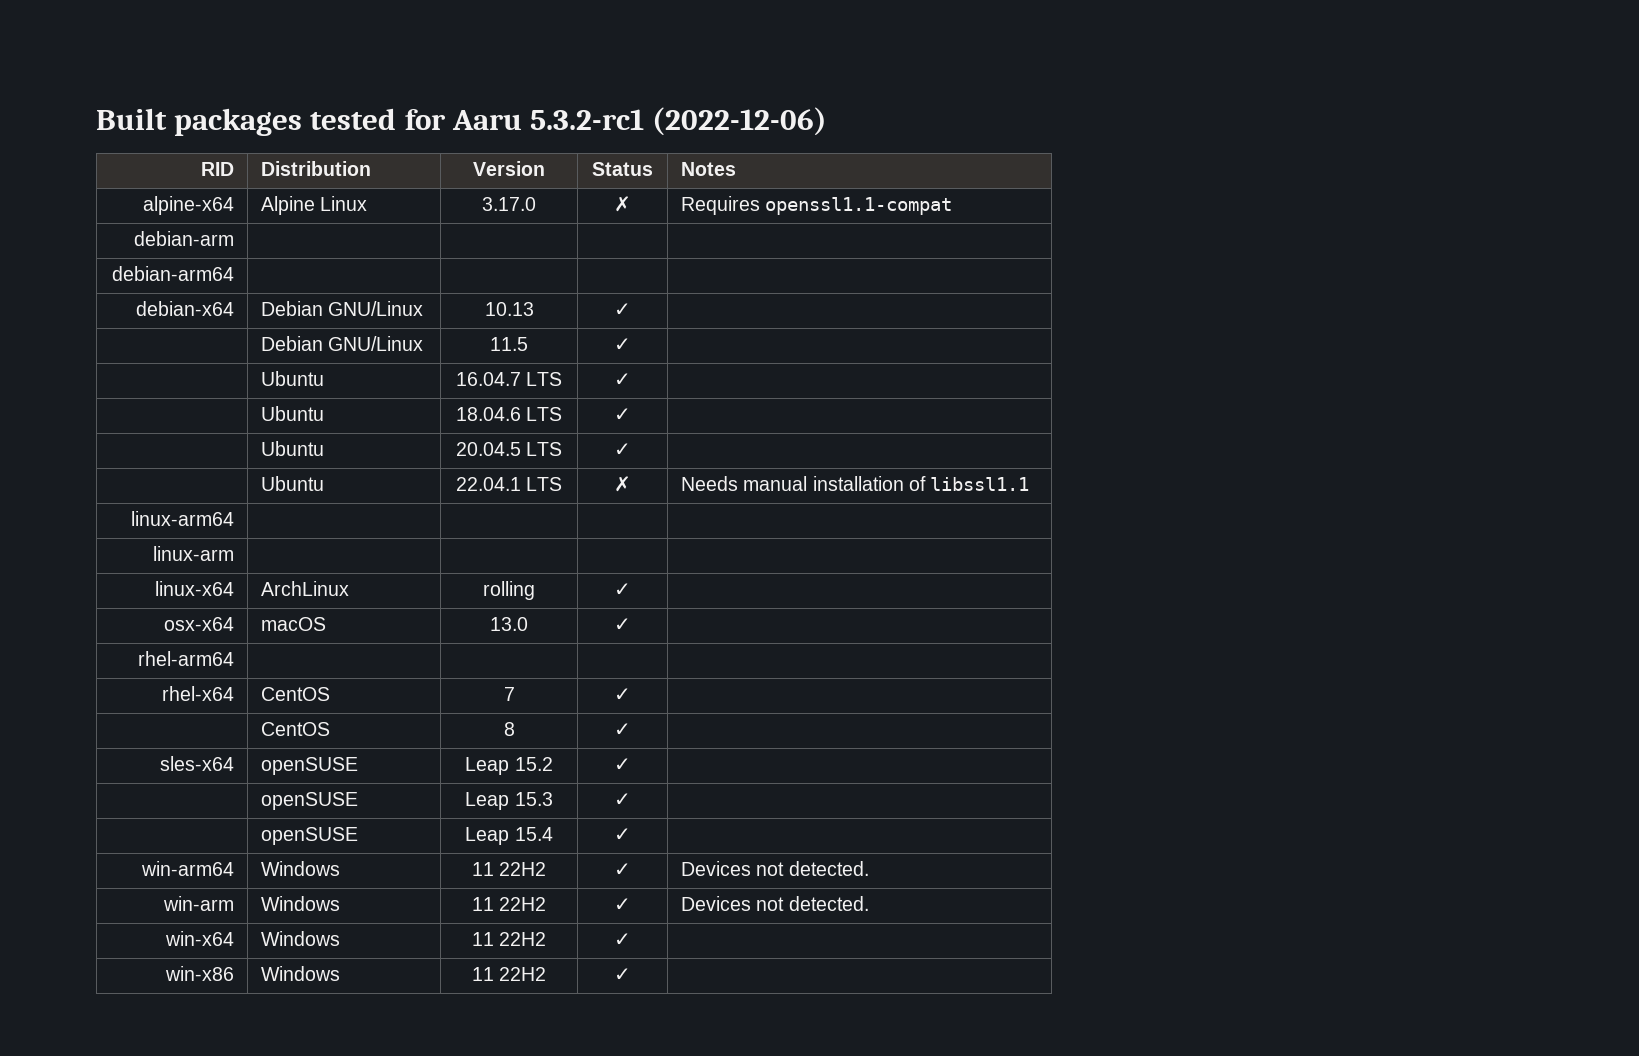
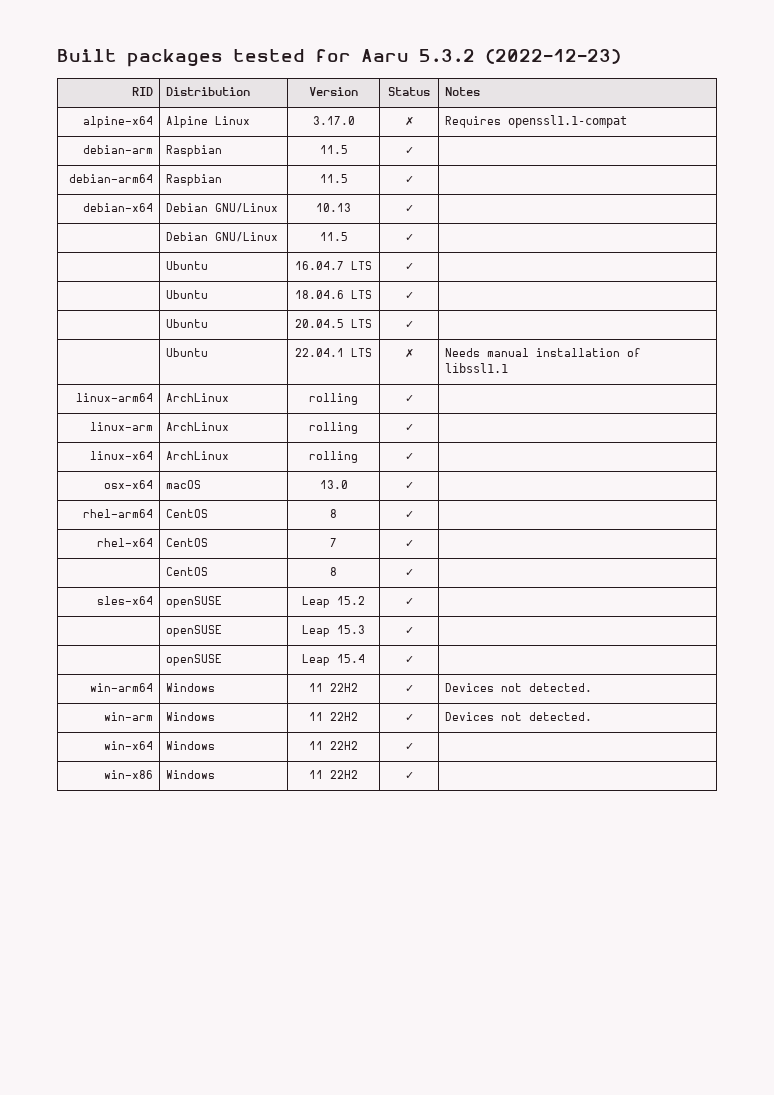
[530,107,828,136] 5.3.2-rc1 (2022-12-06) -> [419,49,621,64] 5.3.2 (2022-12-23)
[111,266,234,281] | | | // debian-arm64 | | | -> [166,145,223,157] [319,145,348,154] [404,147,414,154] [68,174,153,183] [166,174,223,186] [319,174,348,183] [404,176,414,183] Raspbian | 11.5 | ✓ | // debian-arm64 | Raspbian | 11.5 | ✓
[152,546,234,561] | | | // linux-arm | | | -> [166,393,230,402] [309,393,358,405] [404,395,414,402] [89,422,153,431] [166,422,230,431] [309,422,358,434] [404,424,414,431] ArchLinux | rolling | ✓ | // linux-arm | ArchLinux | rolling | ✓
(234, 658) | | -> [166,509,209,518] [329,509,337,518] [404,511,414,518] CentOS | 8 | ✓

